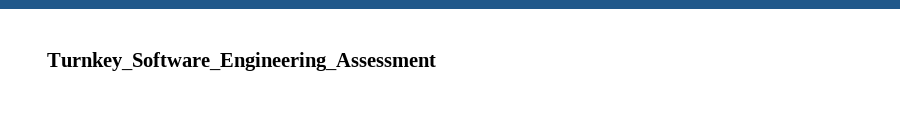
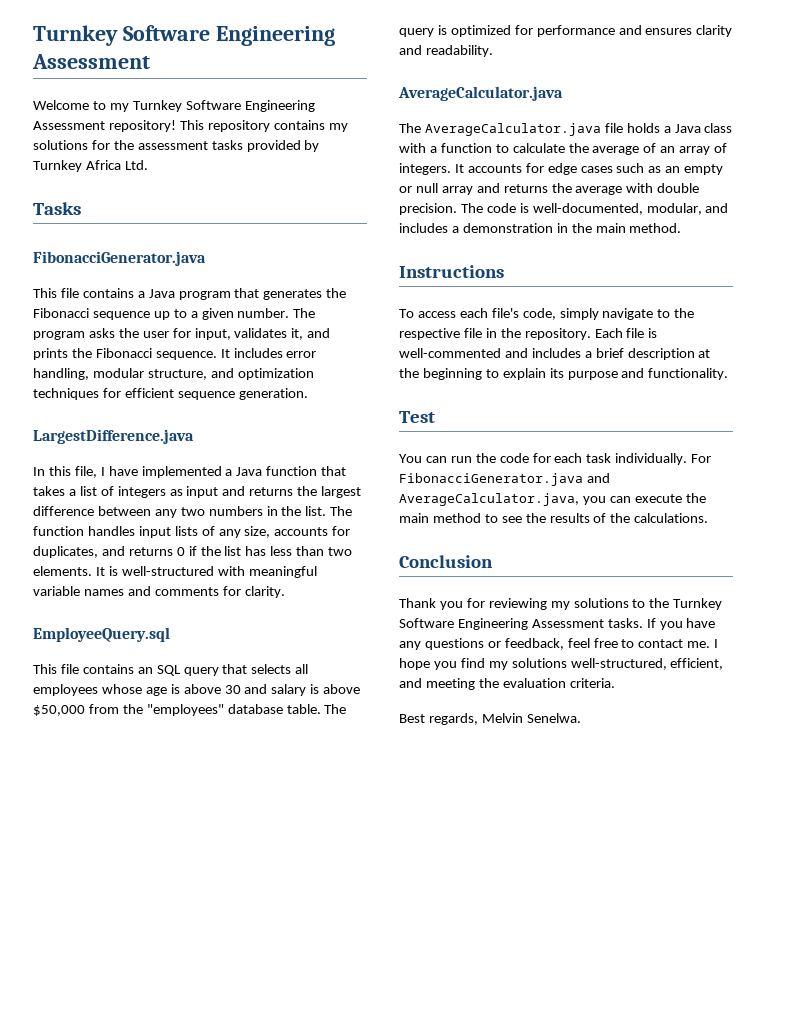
[47,52,436,71] Turnkey_Software_Engineering_Assessment -> [33,25,335,46] [32,54,150,69] [33,100,315,112] [33,120,348,132] [33,140,320,152] [33,160,148,172] [33,202,81,215] [33,251,206,266] [33,288,347,300] [33,308,316,320] [33,328,331,340] [33,348,317,360] [33,368,314,380] [33,388,308,400] [33,429,194,444] [33,466,347,478] [33,486,362,498] [33,506,353,518] [33,526,351,538] [33,546,353,558] [33,566,317,578] [33,586,285,598] [33,627,170,642] [33,664,309,676] [33,684,361,696] [33,704,347,716] [399,25,733,37] [399,45,493,57] [398,86,563,101] [399,123,733,136] [399,143,728,155] [399,163,724,175] [399,183,700,195] [399,203,729,215] [399,223,682,233] [399,265,504,278] [399,308,695,320] [399,328,658,340] [399,348,711,360] [399,368,729,380] [399,411,435,423] [399,453,712,465] [399,473,610,486] [399,493,706,506] [399,513,709,523] [399,555,493,568] [399,598,723,610] [399,618,716,630] [399,638,719,650] [399,658,724,670] [399,678,615,690] [399,713,581,725] Turnkey Software Engineering Assessment // Welcome to my Turnkey Software Engineering Assessment repository! This repository contains my solutions for the assessment tasks provided by Turnkey Africa Ltd. // Tasks // FibonacciGenerator.java // This file contains a Java program that generates the Fibonacci sequence up to a given number. The program asks the user for input, validates it, and prints the Fibonacci sequence. It includes error handling, modular structure, and optimization techniques for efficient sequence generation. // LargestDifference.java // In this file, I have implemented a Java function that takes a list of integers as input and returns the largest difference between any two numbers in the list. The function handles input lists of any size, accounts for duplicates, and returns 0 if the list has less than two elements. It is well-structured with meaningful variable names and comments for clarity. // EmployeeQuery.sql // This file contains an SQL query that selects all employees whose age is above 30 and salary is above $50,000 from the "employees" database table. The query is optimized for performance and ensures clarity and readability. // AverageCalculator.java // The AverageCalculator.java file holds a Java class with a function to calculate the average of an array of integers. It accounts for edge cases such as an empty or null array and returns the average with double precision. The code is well-documented, modular, and includes a demonstration in the main method. // Instructions // To access each file's code, simply navigate to the respective file in the repository. Each file is well-commented and includes a brief description at the beginning to explain its purpose and functionality. // Test // You can run the code for each task individually. For FibonacciGenerator.java and AverageCalculator.java, you can execute the main method to see the results of the calculations. // Conclusion // Thank you for reviewing my solutions to the Turnkey Software Engineering Assessment tasks. If you have any questions or feedback, feel free to contact me. I hope you find my solutions well-structured, efficient, and meeting the evaluation criteria. // Best regards, Melvin Senelwa.

